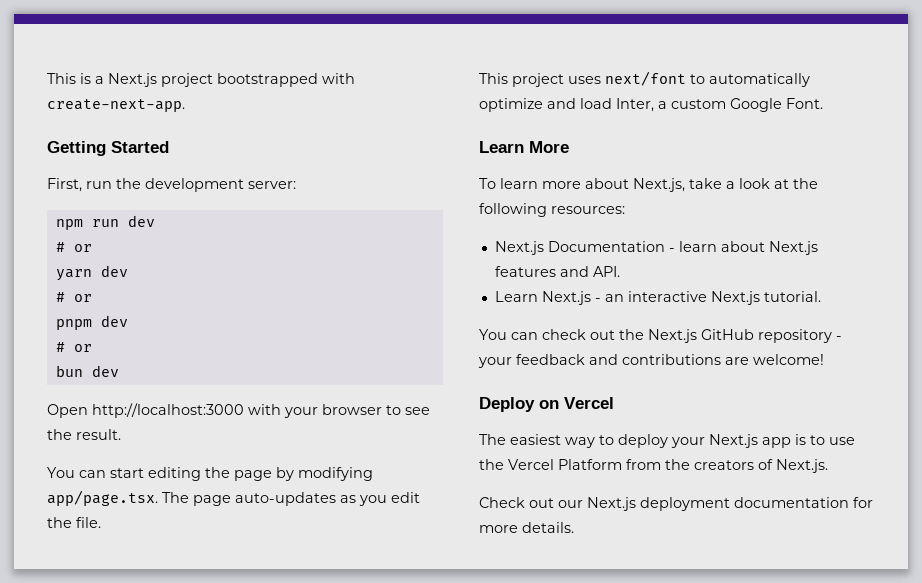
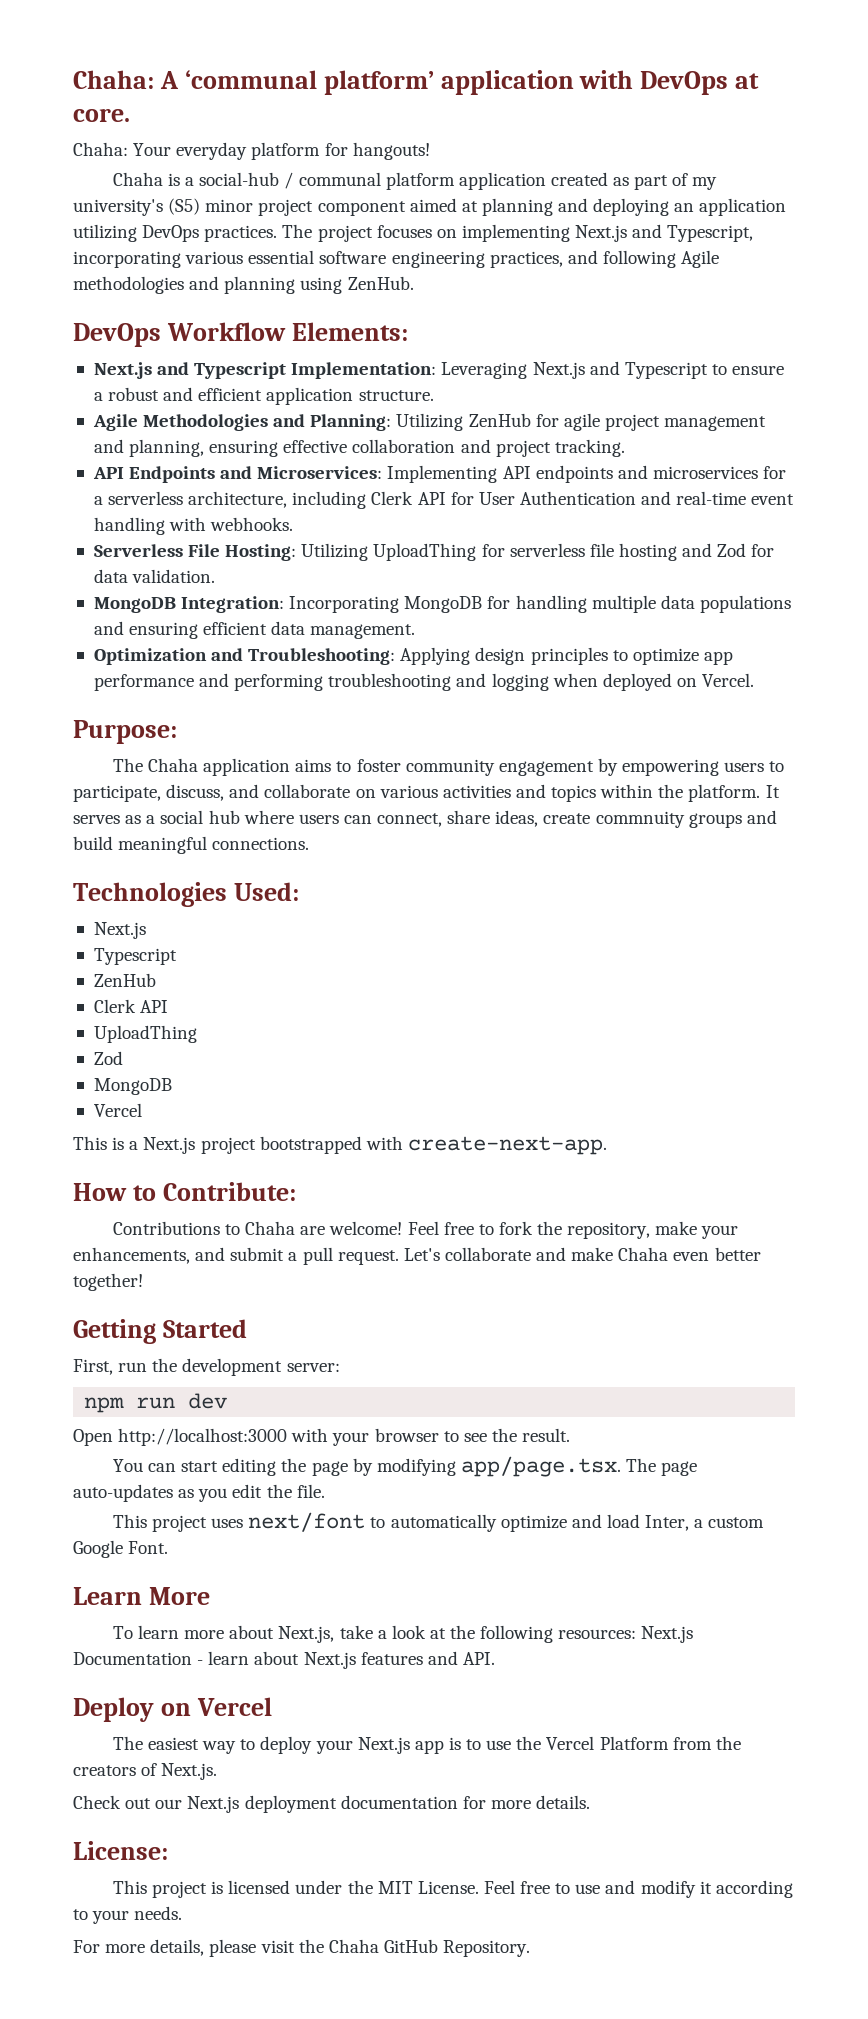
(47, 78) none -> [73,70,760,95] [73,108,130,122] [73,142,430,160] [112,172,718,190] [73,198,787,216] [73,224,754,242] [73,250,720,268] [73,276,414,294] [73,322,408,347] [93,361,785,379] [93,387,434,405] [92,413,767,431] [93,439,625,457] [92,465,787,483] [93,491,795,509] [93,517,294,535] [93,543,775,561] [93,569,216,583] [93,595,791,613] [93,621,416,639] [93,647,733,665] [93,673,755,691] [73,720,177,744] [112,758,785,776] [73,784,780,802] [73,810,777,828] [73,836,310,854] [73,882,299,907] [93,922,146,939] [93,948,177,965] [93,973,156,987] [93,999,169,1013] [93,1025,197,1043] [93,1051,123,1065] [93,1078,172,1095] [93,1103,142,1117] Chaha: A ‘communal platform’ application with DevOps at core. // Chaha: Your everyday platform for hangouts! // Chaha is a social-hub / communal platform application created as part of my university's (S5) minor project component aimed at planning and deploying an application utilizing DevOps practices. The project focuses on implementing Next.js and Typescript, incorporating various essential software engineering practices, and following Agile methodologies and planning using ZenHub. // DevOps Workflow Elements: // Next.js and Typescript Implementation: Leveraging Next.js and Typescript to ensure a robust and efficient application structure. // Agile Methodologies and Planning: Utilizing ZenHub for agile project management and planning, ensuring effective collaboration and project tracking. // API Endpoints and Microservices: Implementing API endpoints and microservices for a serverless architecture, including Clerk API for User Authentication and real-time event handling with webhooks. // Serverless File Hosting: Utilizing UploadThing for serverless file hosting and Zod for data validation. // MongoDB Integration: Incorporating MongoDB for handling multiple data populations and ensuring efficient data management. // Optimization and Troubleshooting: Applying design principles to optimize app performance and performing troubleshooting and logging when deployed on Vercel. // Purpose: // The Chaha application aims to foster community engagement by empowering users to participate, discuss, and collaborate on various activities and topics within the platform. It serves as a social hub where users can connect, share ideas, create commnuity groups and build meaningful connections. // Technologies Used: // Next.js // Typescript // ZenHub // Clerk API // UploadThing // Zod // MongoDB // Vercel //
(185, 105) none -> [73,1182,296,1201] [112,1221,739,1239] [73,1247,761,1265] [73,1273,143,1291] // How to Contribute: // Contributions to Chaha are welcome! Feel free to fork the repository, make your enhancements, and submit a pull request. Let's collaborate and make Chaha even better together!
[55,242,92,252] [55,265,128,281] [55,292,92,302] [55,315,128,330] [55,342,92,352] [55,365,119,377] // # or // yarn dev // # or // pnpm dev // # or // bun dev -> (228, 1401) none
(625, 210) // -> (637, 1634) none
[494,291,821,305] [479,329,842,343] [478,354,824,368] // Learn Next.js - an interactive Next.js tutorial. // You can check out the Next.js GitHub repository - your feedback and contributions are welcome! -> (495, 1658) none
(574, 527) none -> [73,1841,168,1860] [112,1880,793,1898] [73,1906,183,1924] [73,1939,531,1957] // License: // This project is licensed under the MIT License. Feel free to use and modify it according to your needs. // For more details, please visit the Chaha GitHub Repository.

